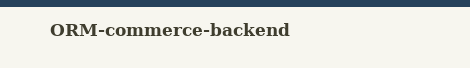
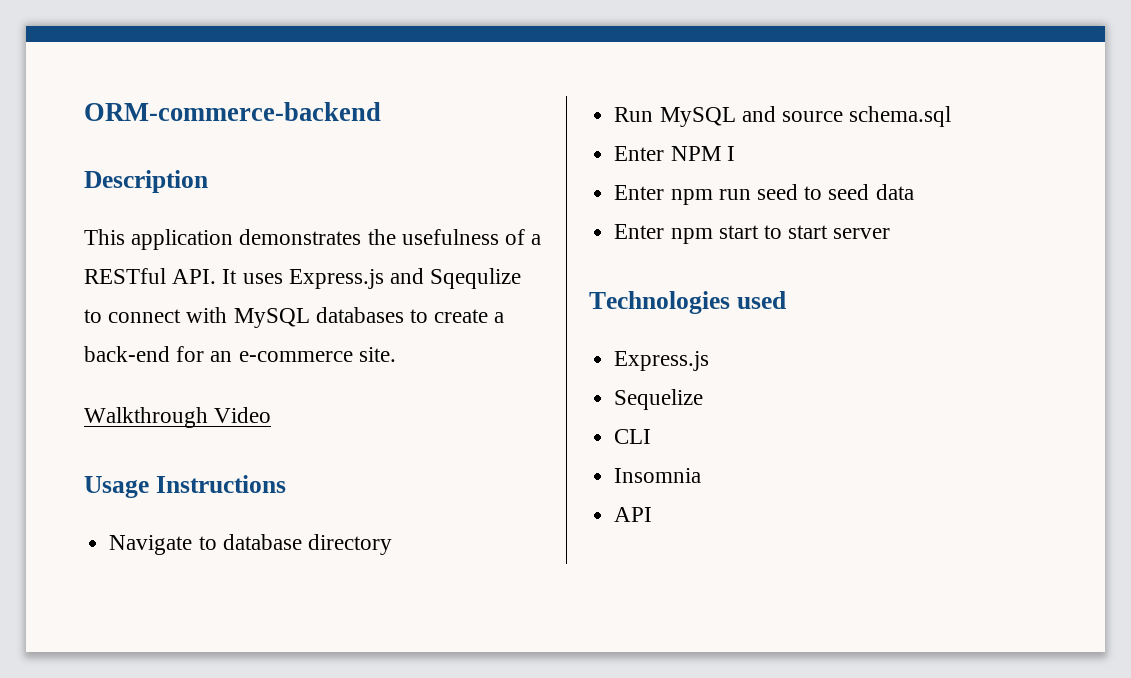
(290, 29) none -> [84,170,208,193] [84,229,542,250] [84,268,522,289] [84,307,505,328] [84,346,396,362] [84,407,272,428] [84,475,286,498] [109,534,392,555] [614,106,952,127] [614,146,735,161] [614,184,914,205] [614,224,891,244] [589,291,786,314] [614,351,710,371] [614,389,704,410] [614,429,652,444] [614,468,702,483] [614,507,653,522] // Description // This application demonstrates the usefulness of a RESTful API. It uses Express.js and Sqequlize to connect with MySQL databases to create a back-end for an e-commerce site. // Walkthrough Video // Usage Instructions // Navigate to database directory // Run MySQL and source schema.sql // Enter NPM I // Enter npm run seed to seed data // Enter npm start to start server // Technologies used // Express.js // Sequelize // CLI // Insomnia // API

